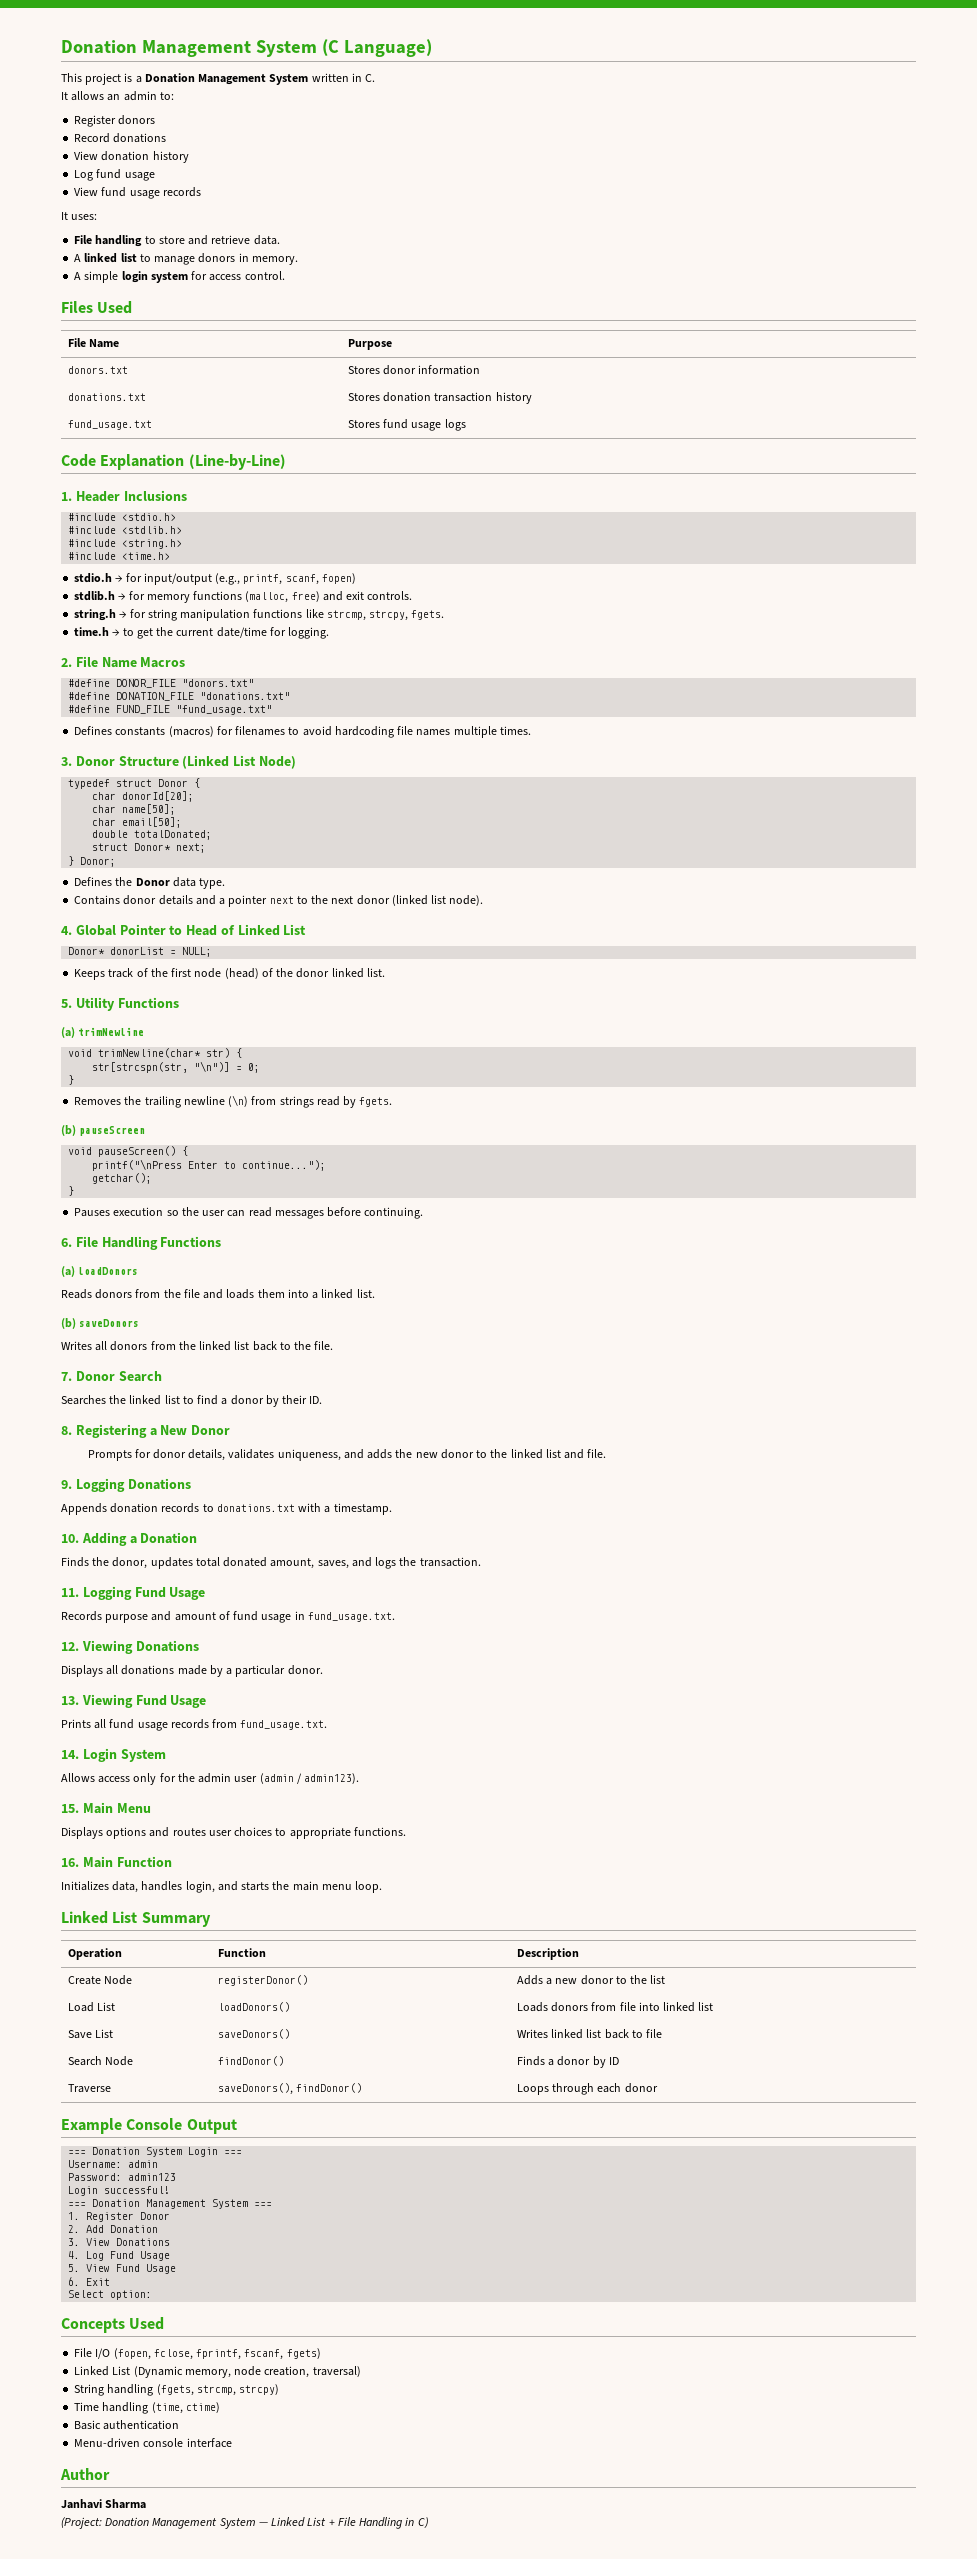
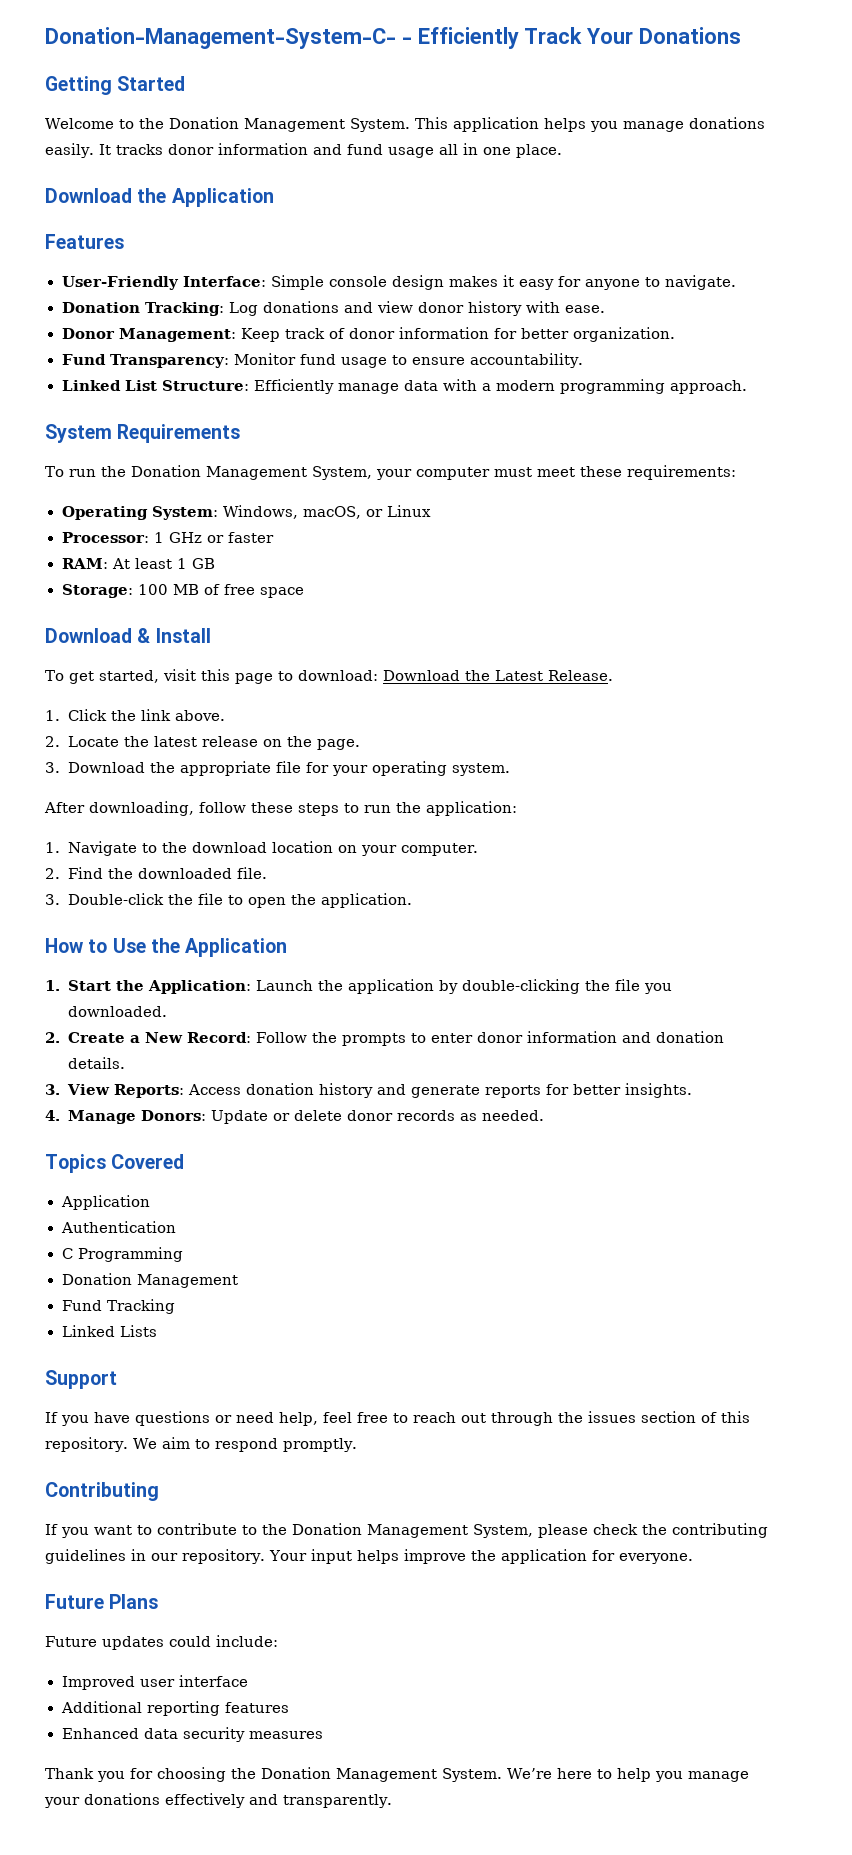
[61,39,432,57] [61,73,376,85] [61,91,174,101] [74,115,156,127] [74,133,167,143] [74,151,189,163] [74,169,155,181] [74,187,201,199] [61,212,98,220] [74,235,280,247] [74,253,298,265] [74,271,285,283] [61,301,133,314] [67,338,120,348] [347,339,392,350] [67,366,128,374] [347,365,481,375] [67,393,146,401] [347,392,532,404] [67,420,152,430] [347,419,466,431] [61,454,286,470] [61,490,187,502] [68,513,177,521] [68,526,183,534] [68,539,183,549] [68,552,171,560] [74,573,356,585] [74,591,413,603] [74,609,445,621] [74,627,330,639] [61,656,186,668] [68,679,255,688] [68,692,291,701] [68,705,273,715] [74,726,531,738] [61,755,296,769] [68,778,201,789] [92,791,195,802] [92,804,177,815] [92,817,183,828] [92,830,213,840] [92,843,207,853] [68,856,117,867] [74,877,226,889] [74,895,484,907] [61,924,307,936] [68,947,213,957] [74,968,385,980] [61,997,179,1011] [61,1027,145,1038] [68,1048,243,1058] [92,1061,261,1073] [68,1075,75,1085] [74,1095,393,1108] [61,1125,146,1136] [68,1146,189,1157] [92,1159,327,1171] [92,1173,153,1184] [68,1186,75,1196] [74,1207,424,1219] [61,1236,222,1250] [61,1266,139,1277] [61,1289,375,1299] [61,1318,140,1329] [61,1341,334,1351] [61,1371,162,1382] [61,1395,323,1407] [61,1424,231,1438] [87,1449,607,1461] [61,1478,191,1492] [61,1503,392,1515] [61,1532,198,1546] [61,1557,481,1569] [61,1586,206,1600] [61,1611,395,1623] [61,1640,199,1654] [61,1665,323,1677] [61,1694,207,1708] [61,1719,328,1731] [61,1748,166,1762] [61,1773,360,1785] [61,1802,151,1814] [61,1827,406,1839] [61,1856,172,1868] [61,1881,383,1893] [61,1911,211,1927] [67,1948,122,1960] [217,1948,266,1957] [516,1948,579,1960] [67,1975,133,1985] [217,1975,308,1986] [516,1975,666,1985] [67,2002,116,2012] [217,2002,290,2012] [516,2002,714,2012] [67,2029,114,2039] [217,2029,290,2039] [516,2029,663,2039] [67,2056,134,2066] [217,2056,284,2066] [516,2056,619,2068] [67,2084,111,2093] [217,2083,363,2095] [516,2083,658,2095] [61,2118,237,2134] [68,2147,243,2157] [68,2160,159,2168] [68,2173,177,2181] [68,2186,171,2196] [68,2199,273,2209] [68,2212,171,2222] [68,2225,159,2233] [68,2238,171,2246] [68,2251,171,2261] [68,2264,177,2274] [68,2277,111,2286] [68,2290,153,2300] [61,2317,165,2333] [74,2348,321,2360] [74,2366,361,2378] [74,2384,280,2396] [74,2402,220,2414] [74,2420,180,2430] [74,2438,232,2448] [60,2468,110,2480] [61,2499,147,2509] [61,2517,429,2529] Donation Management System (C Language) // This project is a Donation Management System written in C. // It allows an admin to: // Register donors // Record donations // View donation history // Log fund usage // View fund usage records // It uses: // File handling to store and retrieve data. // A linked list to manage donors in memory. // A simple login system for access control. // Files Used // File Name | Purpose // donors.txt | Stores donor information // donations.txt | Stores donation transaction history // fund_usage.txt | Stores fund usage logs // Code Explanation (Line-by-Line) // 1. Header Inclusions // #include <stdio.h> // #include <stdlib.h> // #include <string.h> // #include <time.h> // stdio.h → for input/output (e.g., printf, scanf, fopen) // stdlib.h → for memory functions (malloc, free) and exit controls. // string.h → for string manipulation functions like strcmp, strcpy, fgets. // time.h → to get the current date/time for logging. // 2. File Name Macros // #define DONOR_FILE "donors.txt" // #define DONATION_FILE "donations.txt" // #define FUND_FILE "fund_usage.txt" // Defines constants (macros) for filenames to avoid hardcoding file names multiple times. // 3. Donor Structure (Linked List Node) // typedef struct Donor { // char donorId[20]; // char name[50]; // char email[50]; // double totalDonated; // struct Donor* next; // } Donor; // Defines the Donor data type. // Contains donor details and a pointer next to the next donor (linked list node). // 4. Global Pointer to Head of Linked List // Donor* donorList = NULL; // Keeps track of the first node (head) of the donor linked list. // 5. Utility Functions // (a) trimNewline // void trimNewline(char* str) { // str[strcspn(str, "\n")] = 0; // } // Removes the trailing newline (\n) from strings read by fgets. // (b) pauseScreen // void pauseScreen() { // printf("\nPress Enter to continue..."); // getchar(); // } // Pauses execution so the user can read messages before continuing. // 6. File Handling Functions // (a) loadDonors // Reads donors from the file and loads them into a linked list. // (b) saveDonors // Writes all donors from the linked list back to the file. // 7. Donor Search // Searches the linked list to find a donor by their ID. // 8. Registering a New Donor // Prompts for donor details, validates uniqueness, and adds the new donor to the linked list and file. // 9. Logging Donations // Appends donation records to donations.txt with a timestamp. // 10. Adding a Donation // Finds the donor, updates total donated amount, saves, and logs the transaction. // 11. Logging Fund Usage // Records purpose and amount of fund usage in fund_usage.txt. // 12. Viewing Donations // Displays all donations made by a particular donor. // 13. Viewing Fund Usage // Prints all fund usage records from fund_usage.txt. // 14. Login System // Allows access only for the admin user (admin / admin123). // 15. Main Menu // Displays options and routes user choices to appropriate functions. // 16. Main Function // Initializes data, handles login, and starts the main menu loop. // Linked List Summary // Operation | Function | Description // Create Node | registerDonor() | Adds a new donor to the list // Load List | loadDonors() | Loads donors from file into linked list // Save List | saveDonors() | Writes linked list back to file // Search Node | findDonor() | Finds a donor by ID // Traverse | saveDonors(), findDonor() | Loops through each donor // Example Console Output // === Donation System Login === // Username: admin // Password: admin123 // Login successful! // === Donation Management System === // 1. Register Donor // 2. Add Donation // 3. View Donations // 4. Log Fund Usage // 5. View Fund Usage // 6. Exit // Select option: // Concepts Used // File I/O (fopen, fclose, fprintf, fscanf, fgets) // Linked List (Dynamic memory, node creation, traversal) // String handling (fgets, strcmp, strcpy) // Time handling (time, ctime) // Basic authentication // Menu-driven console interface // Author // Janhavi Sharma // (Project: Donation Management System — Linked List + File Handling in C) -> [45,27,742,49] [45,76,186,95] [45,117,765,132] [45,143,562,158] [45,188,274,207] [45,234,124,249] [61,275,736,290] [61,301,606,316] [61,327,675,342] [61,353,584,368] [61,379,747,394] [45,424,241,443] [45,465,736,480] [61,505,431,520] [61,532,274,543] [61,558,215,569] [61,584,304,598] [45,628,211,643] [45,669,613,684] [45,709,225,721] [45,736,360,750] [45,761,510,776] [44,801,517,816] [45,841,479,856] [45,867,267,879] [45,893,412,908] [45,938,288,957] [45,979,672,994] [67,1006,167,1017] [45,1031,724,1046] [67,1057,125,1069] [45,1083,692,1098] [45,1110,544,1124] [45,1154,185,1173] [60,1195,150,1210] [60,1221,176,1233] [61,1247,183,1262] [61,1273,238,1288] [61,1299,175,1314] [61,1325,157,1337] [45,1370,117,1389] [45,1411,750,1426] [45,1437,357,1452] [45,1482,159,1501] [45,1523,768,1538] [45,1549,693,1564] [45,1594,159,1609] [45,1635,278,1650] [61,1675,248,1690] [60,1701,289,1716] [61,1727,323,1742] [45,1767,749,1782] [44,1793,392,1808] Donation-Management-System-C- - Efficiently Track Your Donations // Getting Started // Welcome to the Donation Management System. This application helps you manage donations easily. It tracks donor information and fund usage all in one place. // Download the Application // Features // User-Friendly Interface: Simple console design makes it easy for anyone to navigate. // Donation Tracking: Log donations and view donor history with ease. // Donor Management: Keep track of donor information for better organization. // Fund Transparency: Monitor fund usage to ensure accountability. // Linked List Structure: Efficiently manage data with a modern programming approach. // System Requirements // To run the Donation Management System, your computer must meet these requirements: // Operating System: Windows, macOS, or Linux // Processor: 1 GHz or faster // RAM: At least 1 GB // Storage: 100 MB of free space // Download & Install // To get started, visit this page to download: Download the Latest Release. // 1. Click the link above. // 2. Locate the latest release on the page. // 3. Download the appropriate file for your operating system. // After downloading, follow these steps to run the application: // 1. Navigate to the download location on your computer. // 2. Find the downloaded file. // 3. Double-click the file to open the application. // How to Use the Application // 1. Start the Application: Launch the application by double-clicking the file you downloaded. // 2. Create a New Record: Follow the prompts to enter donor information and donation details. // 3. View Reports: Access donation history and generate reports for better insights. // 4. Manage Donors: Update or delete donor records as needed. // Topics Covered // Application // Authentication // C Programming // Donation Management // Fund Tracking // Linked Lists // Support // If you have questions or need help, feel free to reach out through the issues section of this repository. We aim to respond promptly. // Contributing // If you want to contribute to the Donation Management System, please check the contributing guidelines in our repository. Your input helps improve the application for everyone. // Future Plans // Future updates could include: // Improved user interface // Additional reporting features // Enhanced data security measures // Thank you for choosing the Donation Management System. We’re here to help you manage your donations effectively and transparently.

